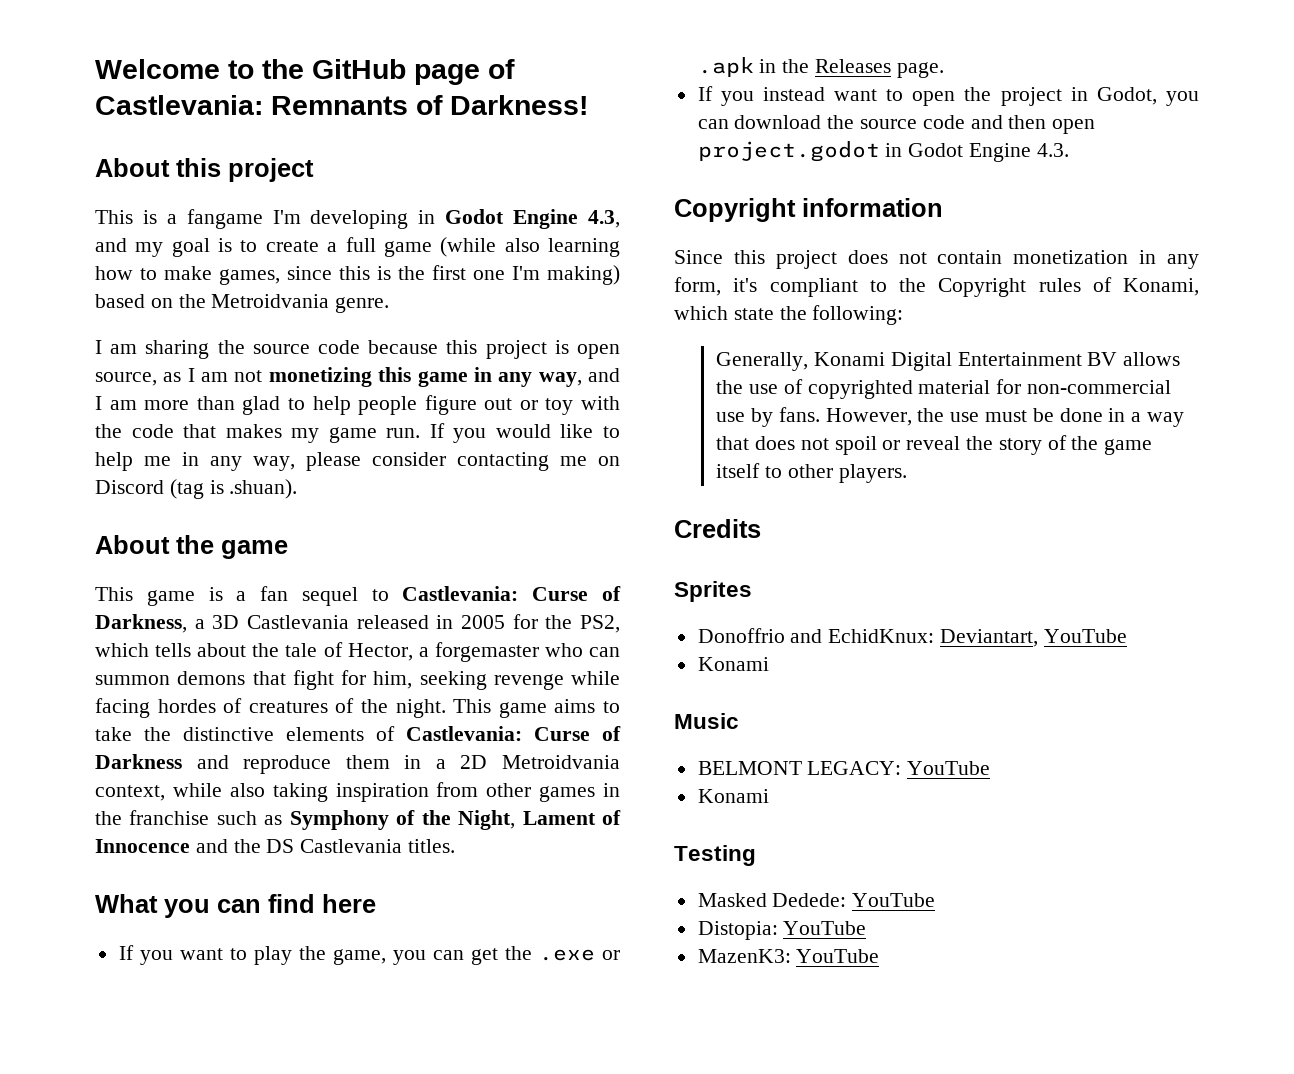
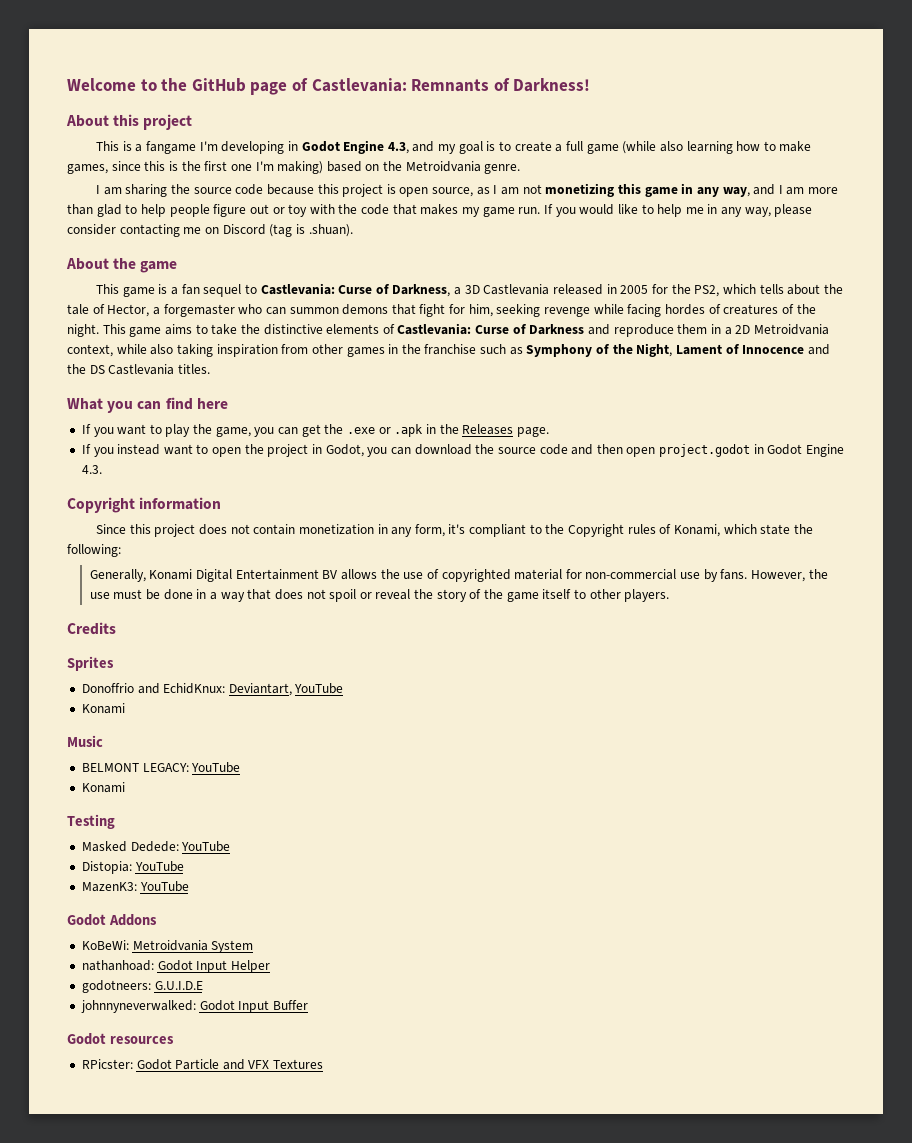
(880, 956) none -> [67,914,157,926] [81,940,254,953] [81,960,270,973] [81,980,203,993] [80,1000,308,1013] [67,1033,174,1045] [81,1059,324,1070] // Godot Addons // KoBeWi: Metroidvania System // nathanhoad: Godot Input Helper // godotneers: G.U.I.D.E // johnnyneverwalked: Godot Input Buffer // Godot resources // RPicster: Godot Particle and VFX Textures

